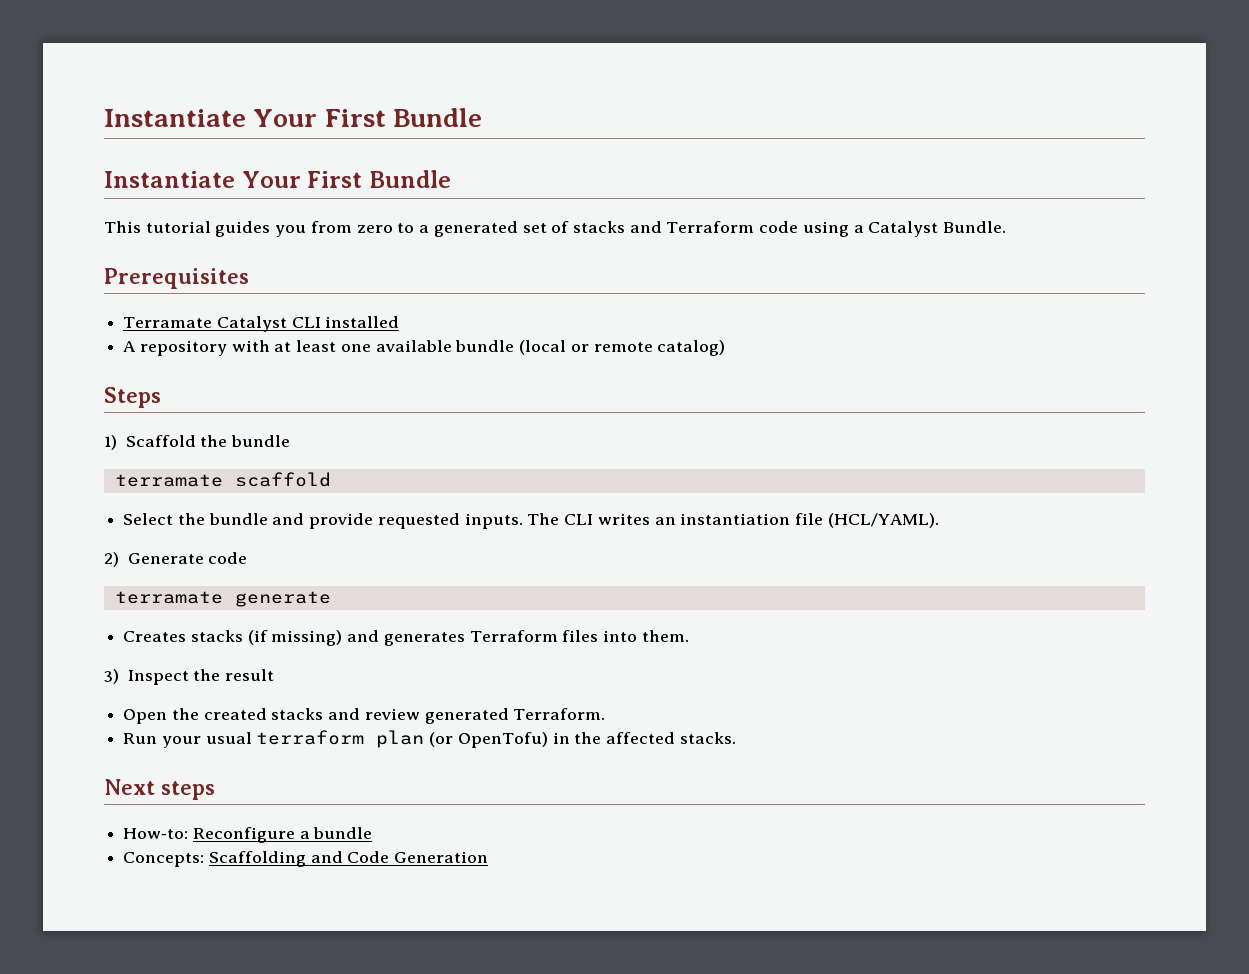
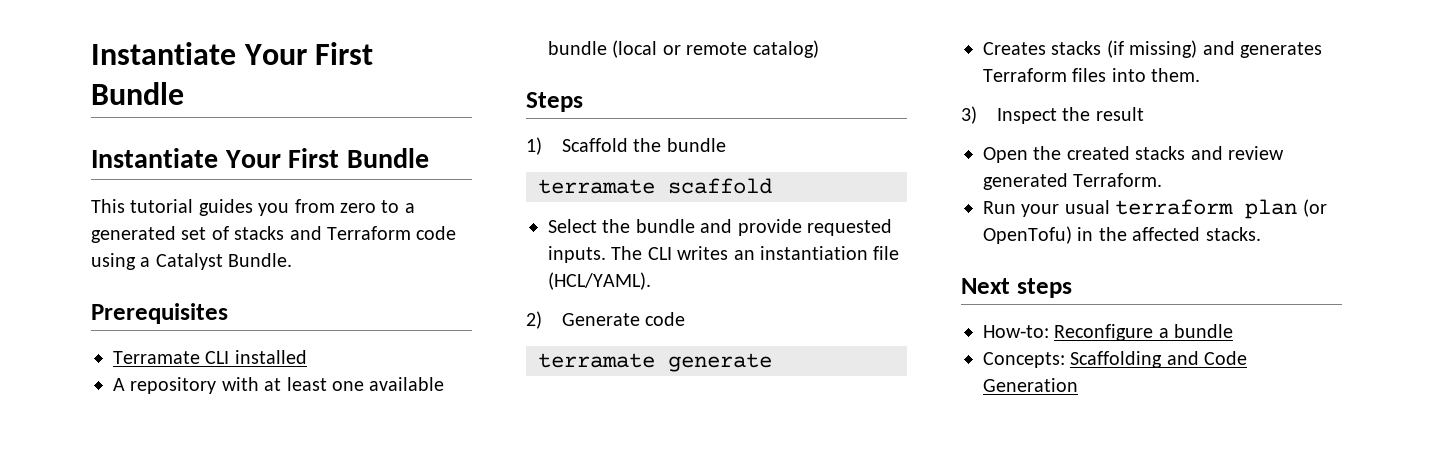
[216,316,287,332] Catalyst -> (200, 357) none

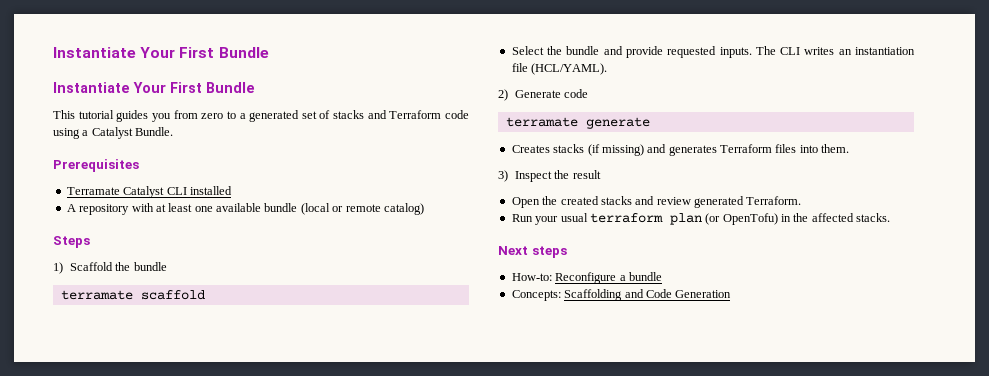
(200, 357) none -> [123,186,165,198] Catalyst

